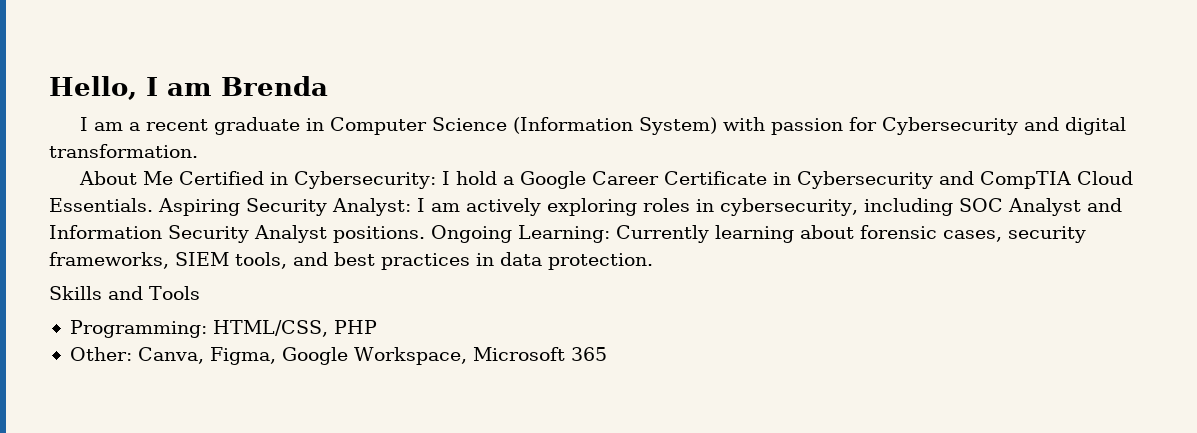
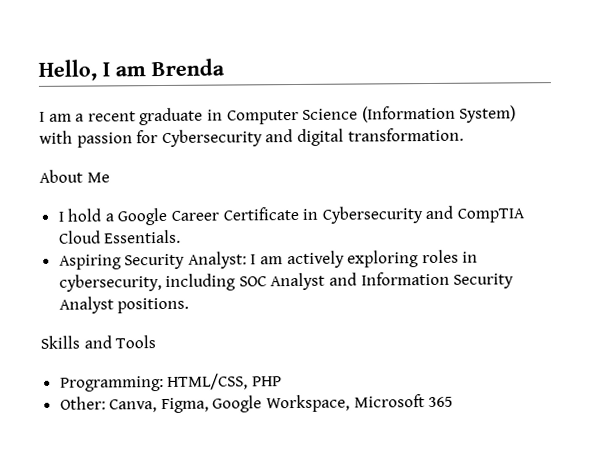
[178,171,436,189] Certified in Cybersecurity: -> (110, 177) //
(153, 205) none -> (182, 236) //
[431,225,1086,243] [49,252,653,270] Ongoing Learning: Currently learning about forensic cases, security frameworks, SIEM tools, and best practices in data protection. -> (190, 305) none

